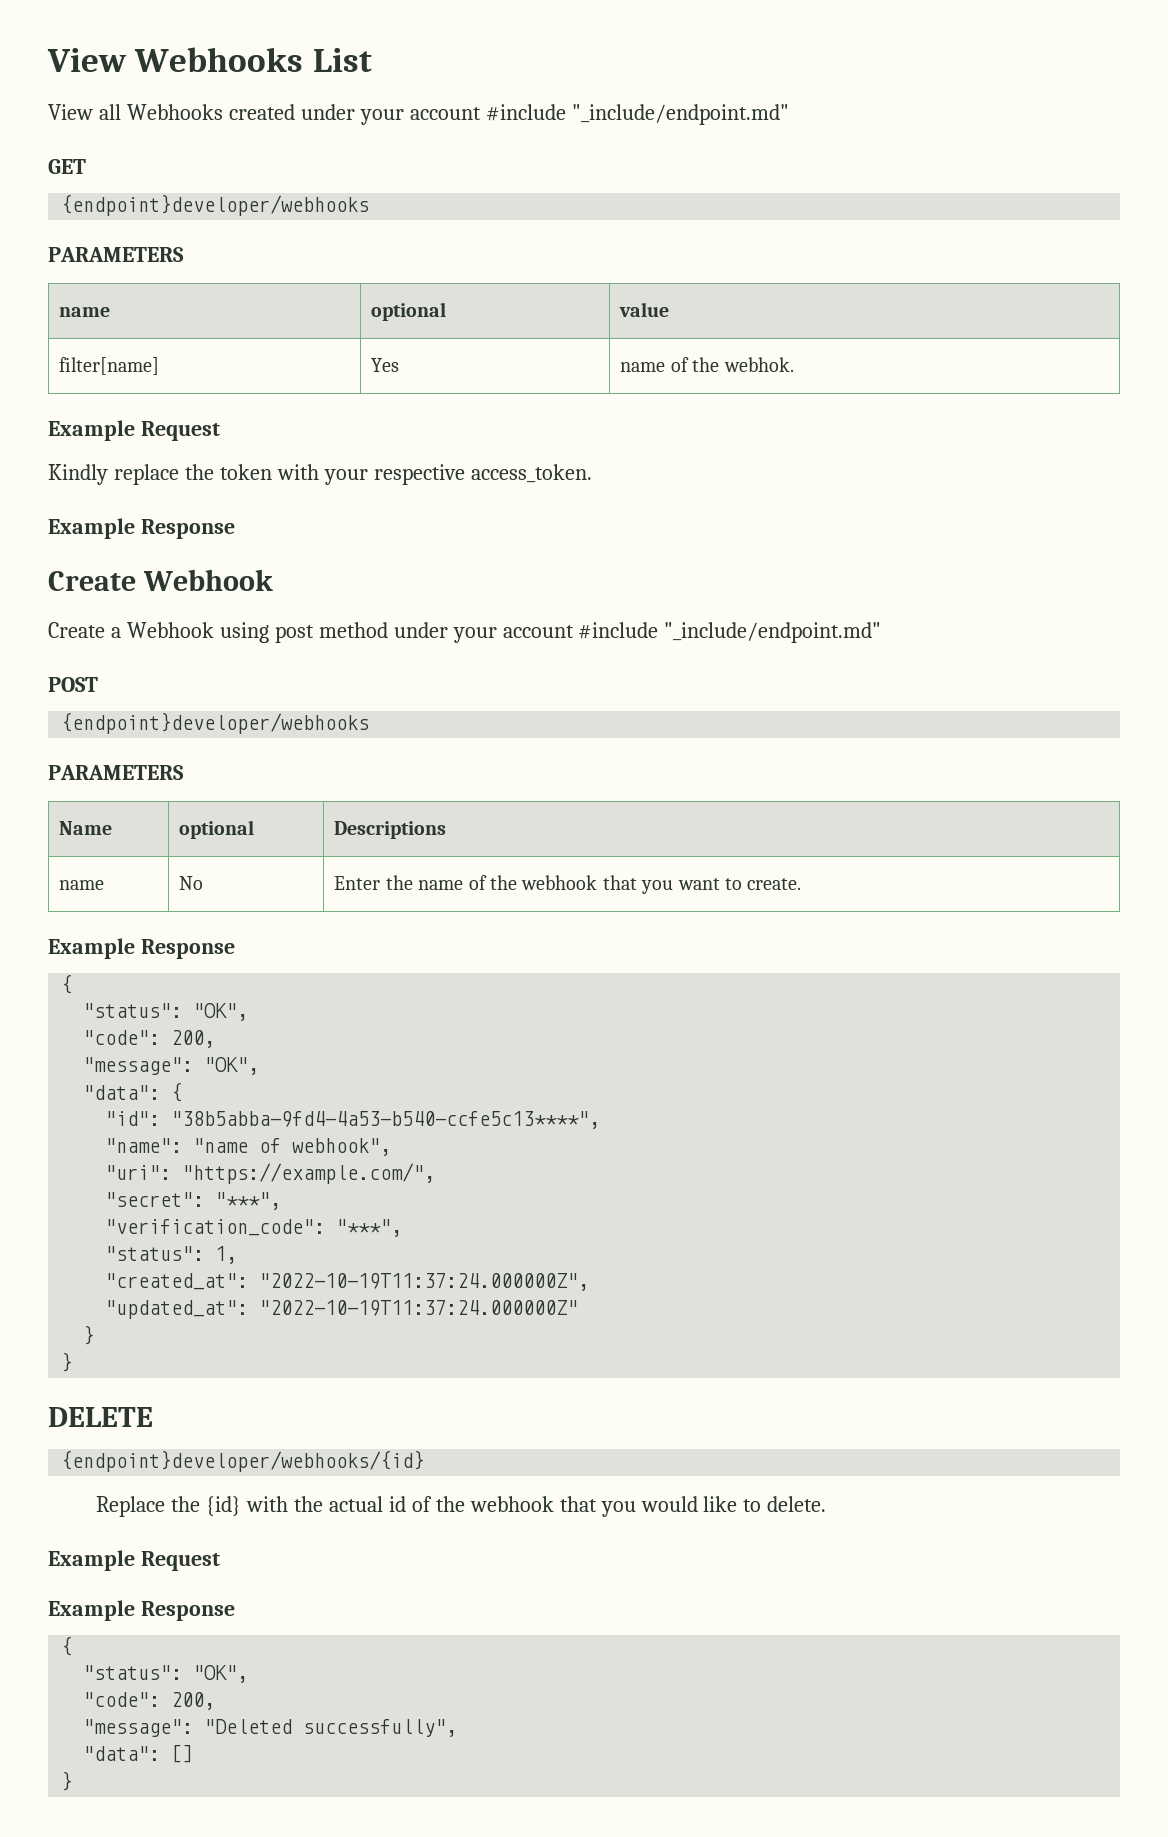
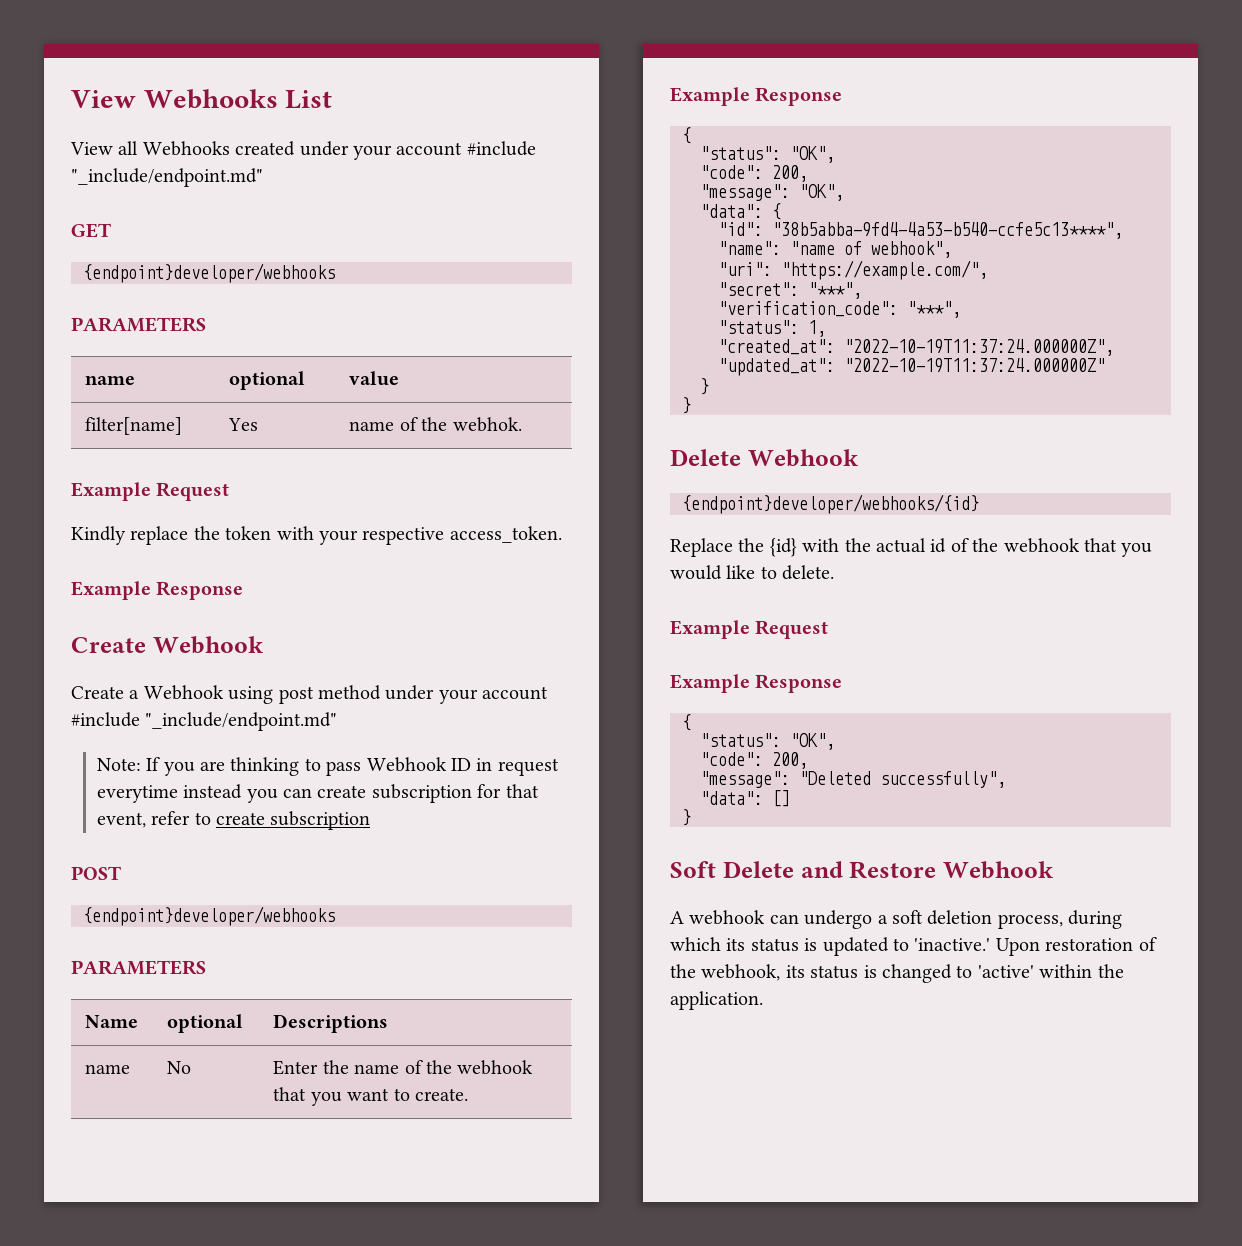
(882, 632) none -> [96,757,559,776] [96,784,539,803] [96,811,371,830] // Note: If you are thinking to pass Webhook ID in request everytime instead you can create subscription for that event, refer to create subscription
[48,1407,153,1427] DELETE -> [670,449,859,467] Delete Webhook
(73, 1781) none -> [670,861,1054,879] [670,910,1123,929] [670,937,1157,956] [670,964,1124,983] [670,991,763,1010] // Soft Delete and Restore Webhook // A webhook can undergo a soft deletion process, during which its status is updated to 'inactive.' Upon restoration of the webhook, its status is changed to 'active' within the application.

